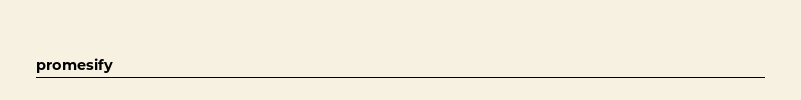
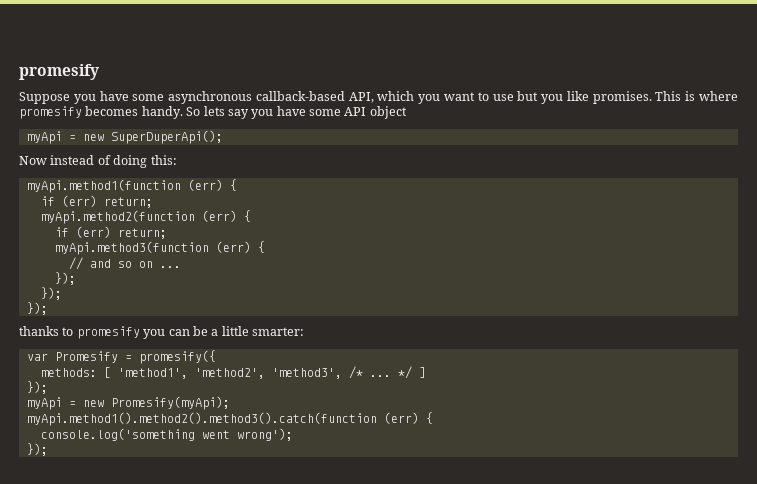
[36,58,113,73] promesify -> [19,64,99,80] [19,91,739,104] [19,106,407,119] [26,130,223,144] [19,155,177,168] [26,179,237,193] [40,195,153,208] [40,210,251,224] [54,226,167,239] [54,241,265,255] [68,257,181,270] [54,272,76,285] [40,287,62,300] [26,302,48,315] [19,326,304,339] [26,350,216,364] [40,366,426,379] [26,381,48,394] [26,396,230,410] [26,412,433,426] [40,428,293,441] [26,443,48,456] promesify // Suppose you have some asynchronous callback-based API, which you want to use but you like promises. This is where promesify becomes handy. So lets say you have some API object // myApi = new SuperDuperApi(); // Now instead of doing this: // myApi.method1(function (err) { // if (err) return; // myApi.method2(function (err) { // if (err) return; // myApi.method3(function (err) { // // and so on ... // }); // }); // }); // thanks to promesify you can be a little smarter: // var Promesify = promesify({ // methods: [ 'method1', 'method2', 'method3', /* ... */ ] // }); // myApi = new Promesify(myApi); // myApi.method1().method2().method3().catch(function (err) { // console.log('something went wrong'); // });

